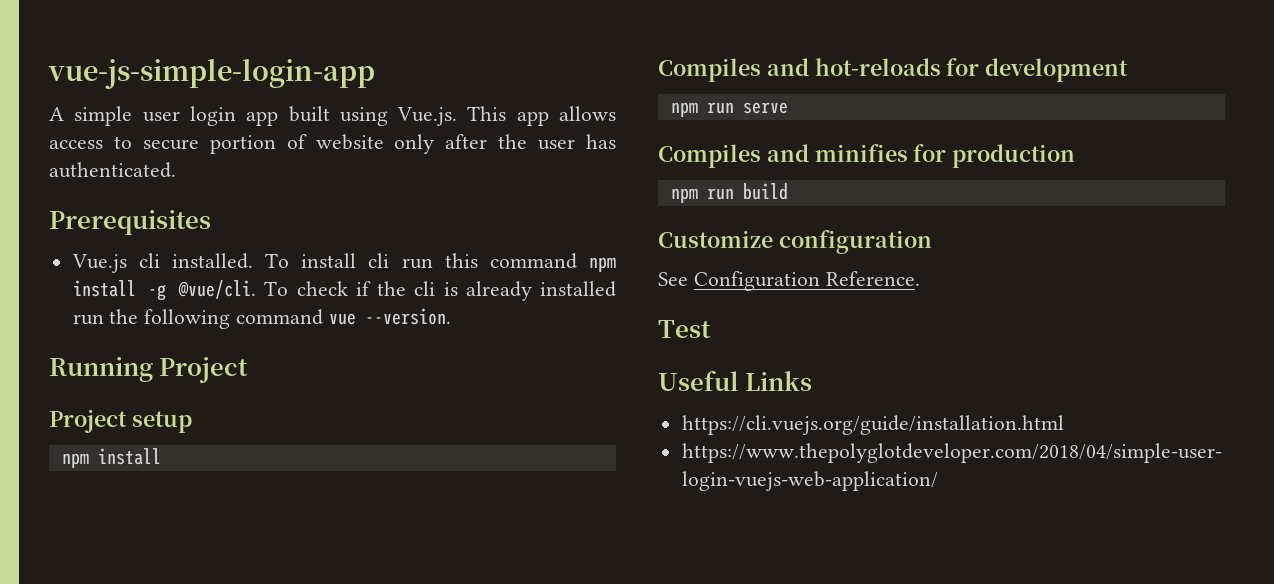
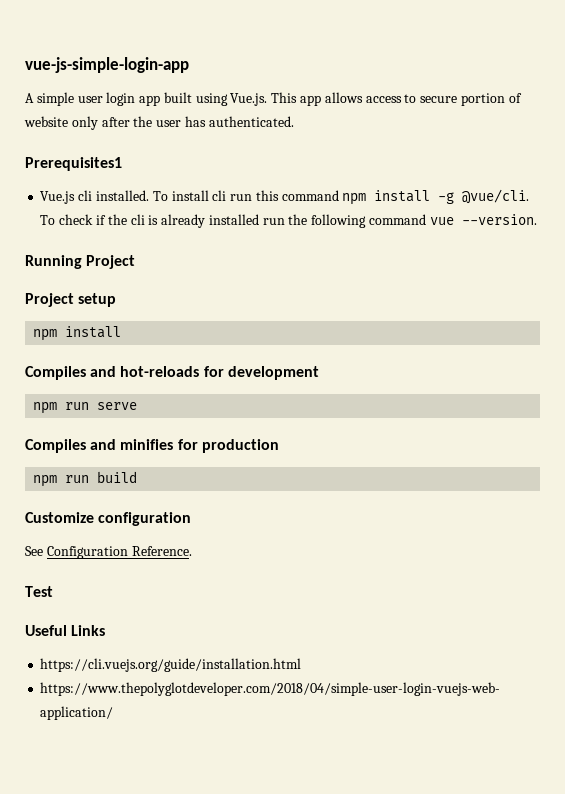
[49,210,211,235] Prerequisites -> [25,157,122,171] Prerequisites1

